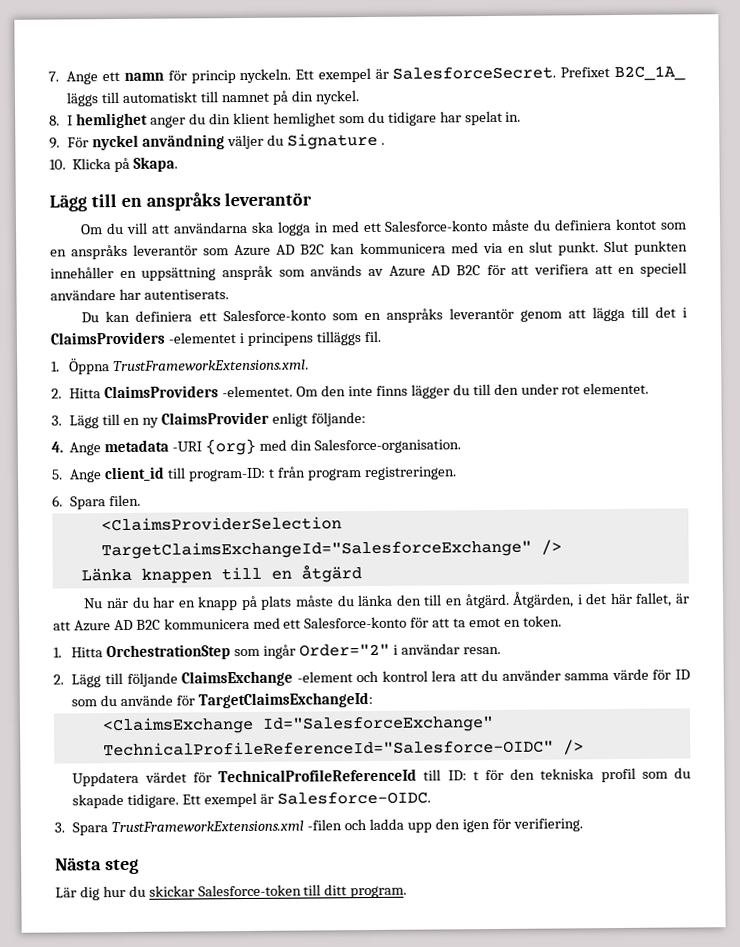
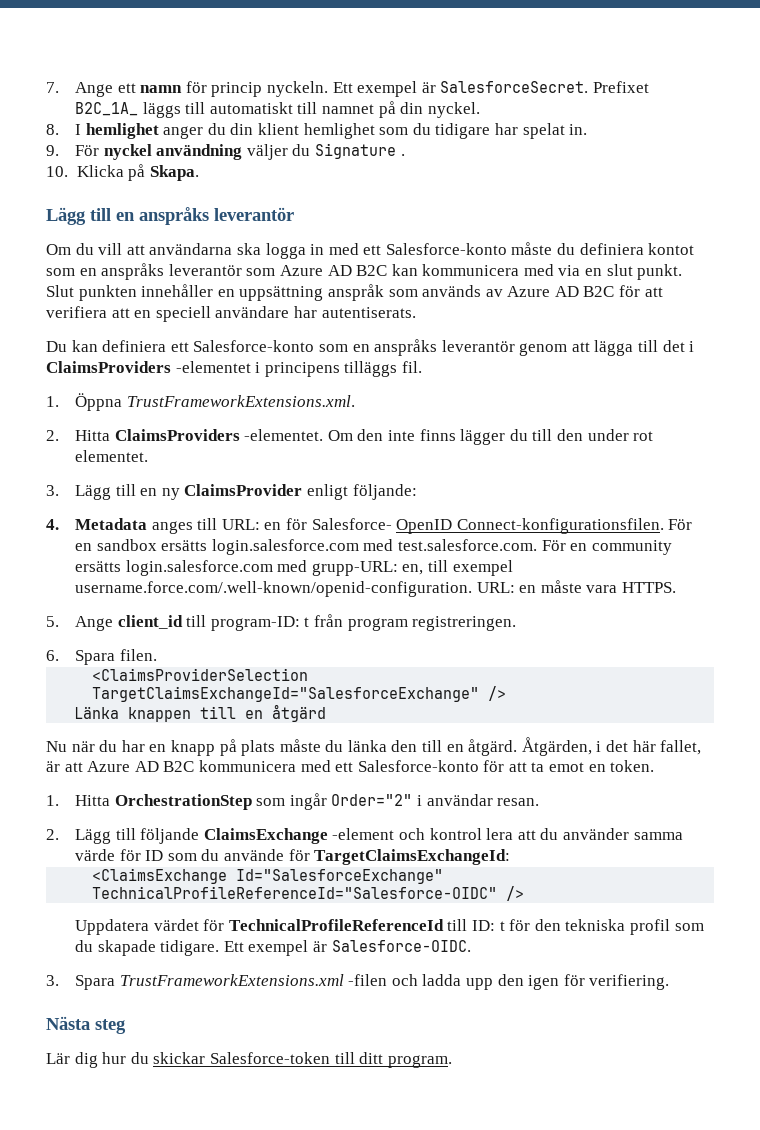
[69,438,461,456] Ange metadata -URI {org} med din Salesforce-organisation. -> [75,518,693,534] [75,539,672,555] [75,560,513,576] [75,580,677,597] Metadata anges till URL: en för Salesforce- OpenID Connect-konfigurationsfilen. För en sandbox ersätts login.salesforce.com med test.salesforce.com. För en community ersätts login.salesforce.com med grupp-URL: en, till exempel username.force.com/.well-known/openid-configuration. URL: en måste vara HTTPS.

